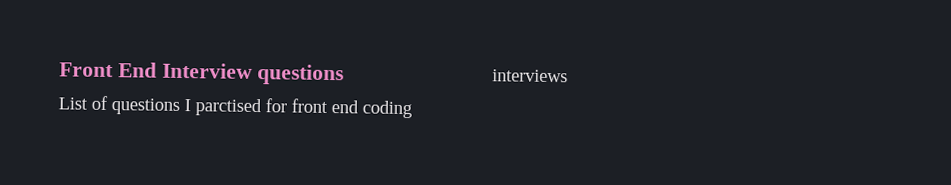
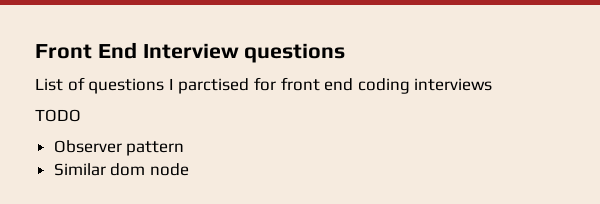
(568, 76) none -> [35,109,81,122] [53,140,185,156] [53,163,189,176] // TODO // Observer pattern // Similar dom node

